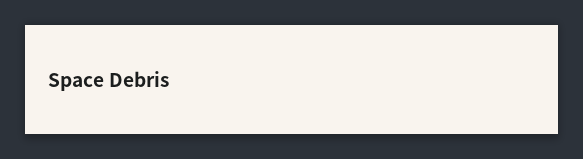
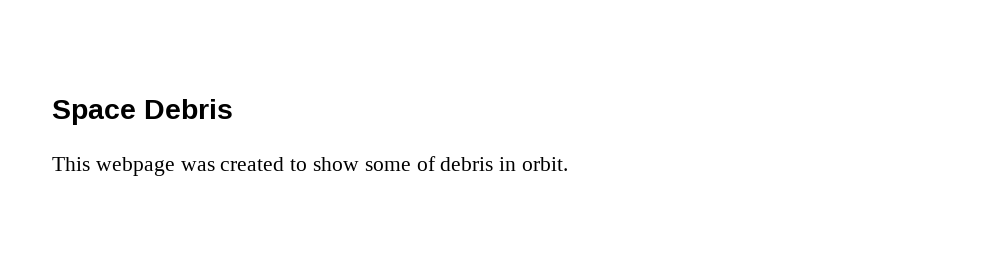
(170, 79) none -> [52,156,569,176] // This webpage was created to show some of debris in orbit.

